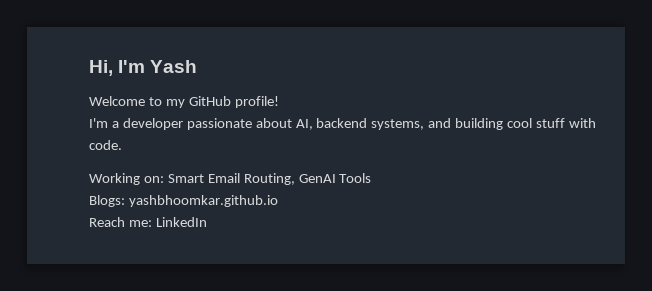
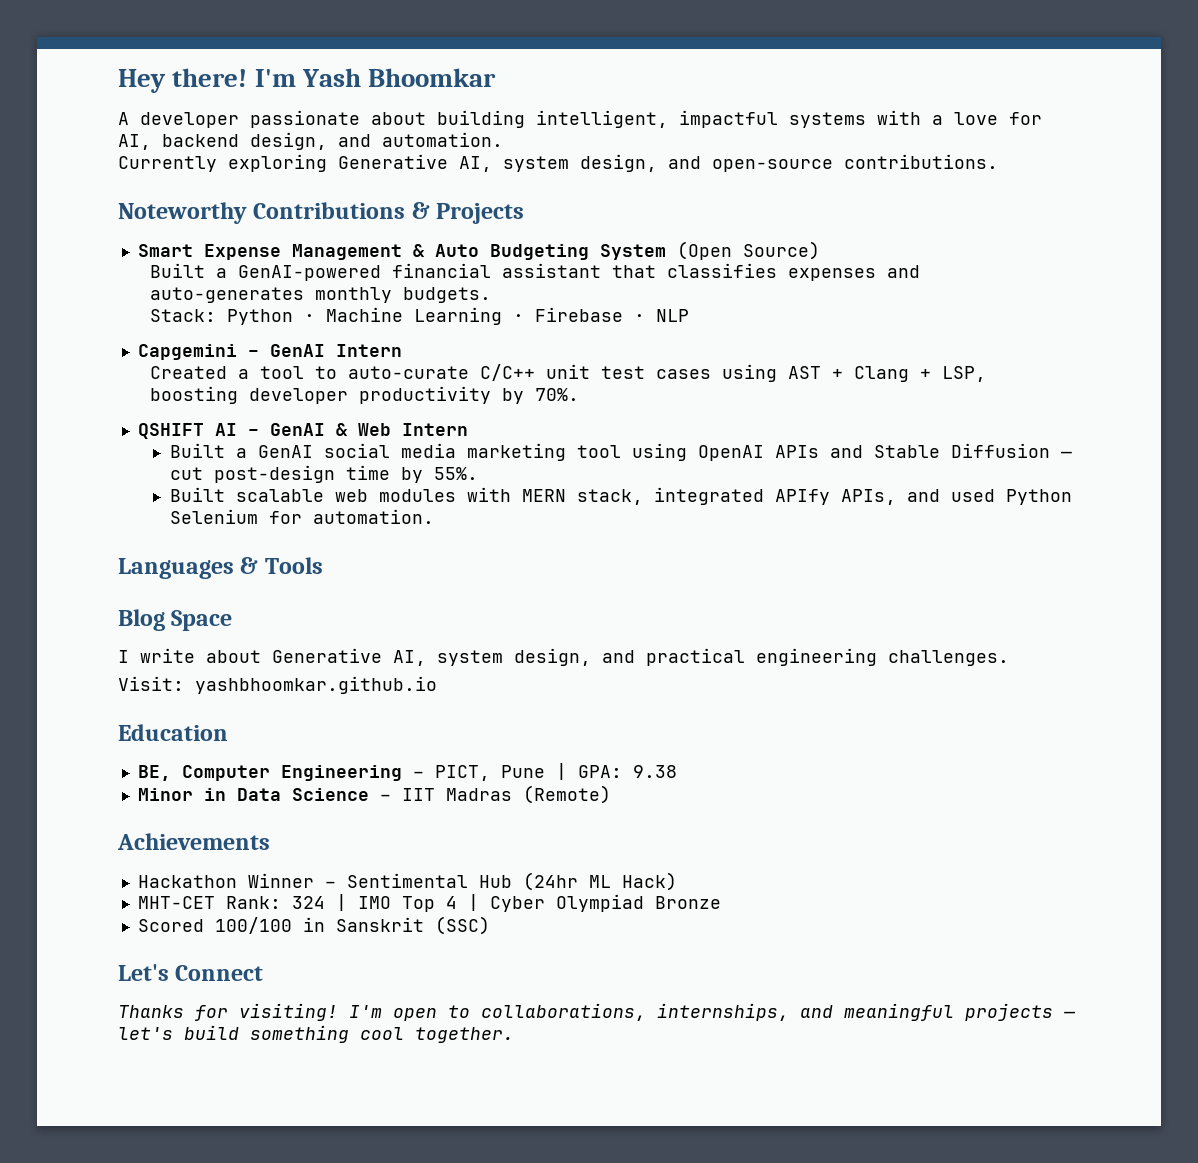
[89,60,113,76] Hi, -> [118,68,248,93] Hey there!
[89,96,279,108] [89,118,596,130] [89,140,122,150] [89,173,372,185] [89,195,278,207] [89,217,207,227] // Welcome to my GitHub profile! // I'm a developer passionate about AI, backend systems, and building cool stuff with code. // Working on: Smart Email Routing, GenAI Tools // Blogs: yashbhoomkar.github.io // Reach me: LinkedIn -> [368,68,497,87] [118,110,1042,128] [118,132,503,150] [118,154,998,172] [118,202,525,224] [137,241,820,260] [149,263,920,281] [149,287,491,303] [149,307,689,325] [137,344,402,360] [149,364,986,382] [149,386,579,404] [137,423,468,439] [169,443,1072,461] [169,465,478,483] [169,487,1072,505] [169,509,434,524] [118,557,323,579] [118,609,233,631] [118,648,1009,666] [118,676,437,694] [118,724,228,741] [137,763,677,781] [137,785,611,804] [117,833,270,850] [137,872,677,891] [137,894,721,912] [137,916,490,935] [118,964,264,981] [118,1003,1076,1021] [118,1025,514,1043] Bhoomkar // A developer passionate about building intelligent, impactful systems with a love for AI, backend design, and automation. // Currently exploring Generative AI, system design, and open-source contributions. // Noteworthy Contributions & Projects // Smart Expense Management & Auto Budgeting System (Open Source) // Built a GenAI-powered financial assistant that classifies expenses and auto-generates monthly budgets. // Stack: Python · Machine Learning · Firebase · NLP // Capgemini – GenAI Intern // Created a tool to auto-curate C/C++ unit test cases using AST + Clang + LSP, boosting developer productivity by 70%. // QSHIFT AI – GenAI & Web Intern // Built a GenAI social media marketing tool using OpenAI APIs and Stable Diffusion — cut post-design time by 55%. // Built scalable web modules with MERN stack, integrated APIfy APIs, and used Python Selenium for automation. // Languages & Tools // Blog Space // I write about Generative AI, system design, and practical engineering challenges. // Visit: yashbhoomkar.github.io // Education // BE, Computer Engineering – PICT, Pune | GPA: 9.38 // Minor in Data Science – IIT Madras (Remote) // Achievements // Hackathon Winner – Sentimental Hub (24hr ML Hack) // MHT-CET Rank: 324 | IMO Top 4 | Cyber Olympiad Bronze // Scored 100/100 in Sanskrit (SSC) // Let's Connect // Thanks for visiting! I'm open to collaborations, internships, and meaningful projects — let's build something cool together.

